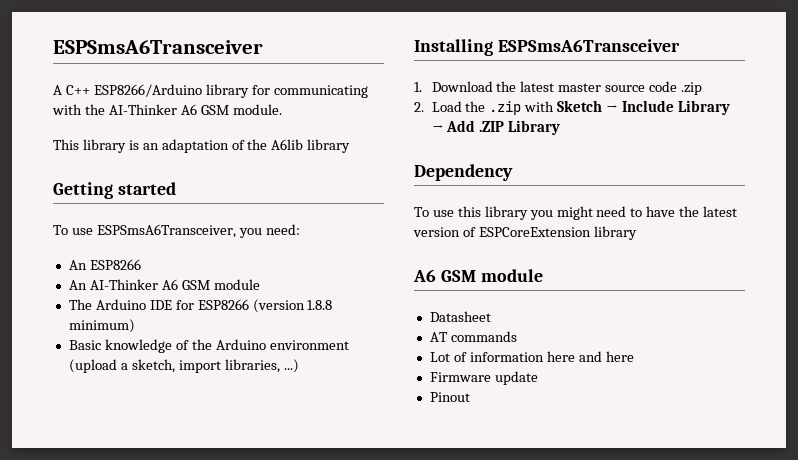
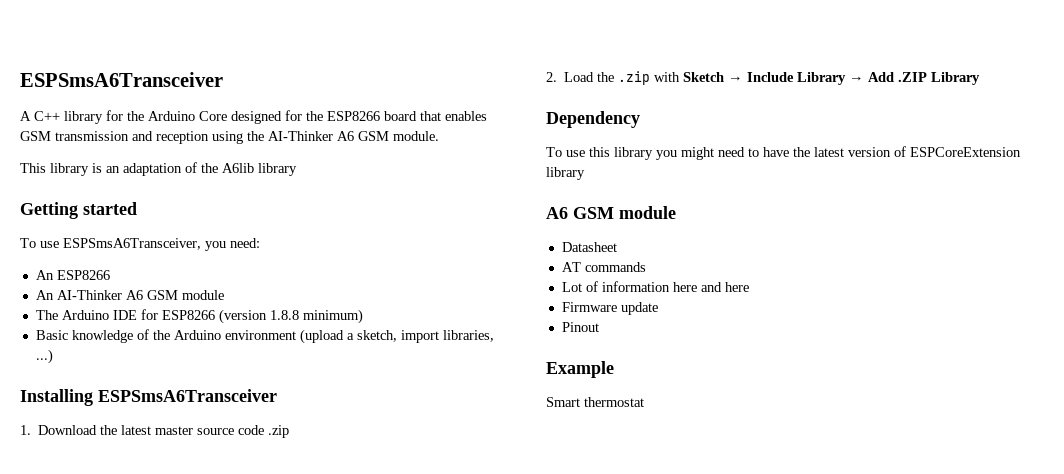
[93,84,202,97] ESP8266/Arduino -> (60, 116) none
[273,85,368,98] [52,104,82,115] communicating with -> [127,110,487,124] [20,131,243,144] the Arduino Core designed for the ESP8266 board that enables GSM transmission and reception using
(470, 397) none -> [546,361,614,378] [546,397,644,407] // Example // Smart thermostat

